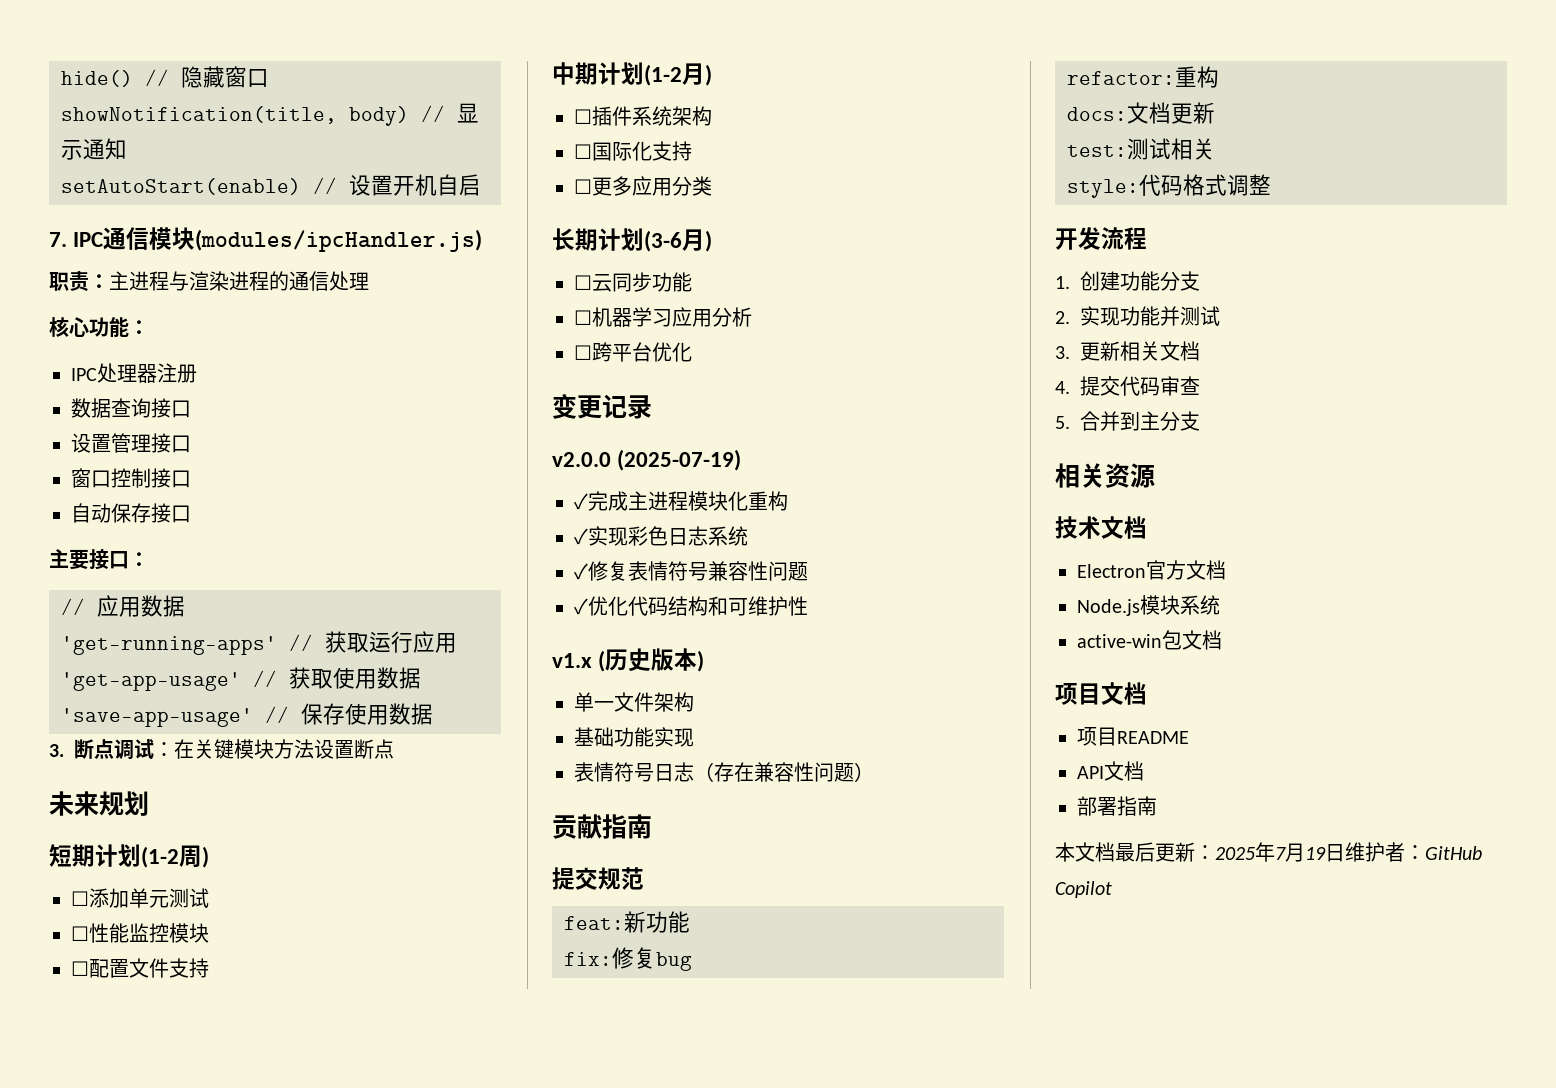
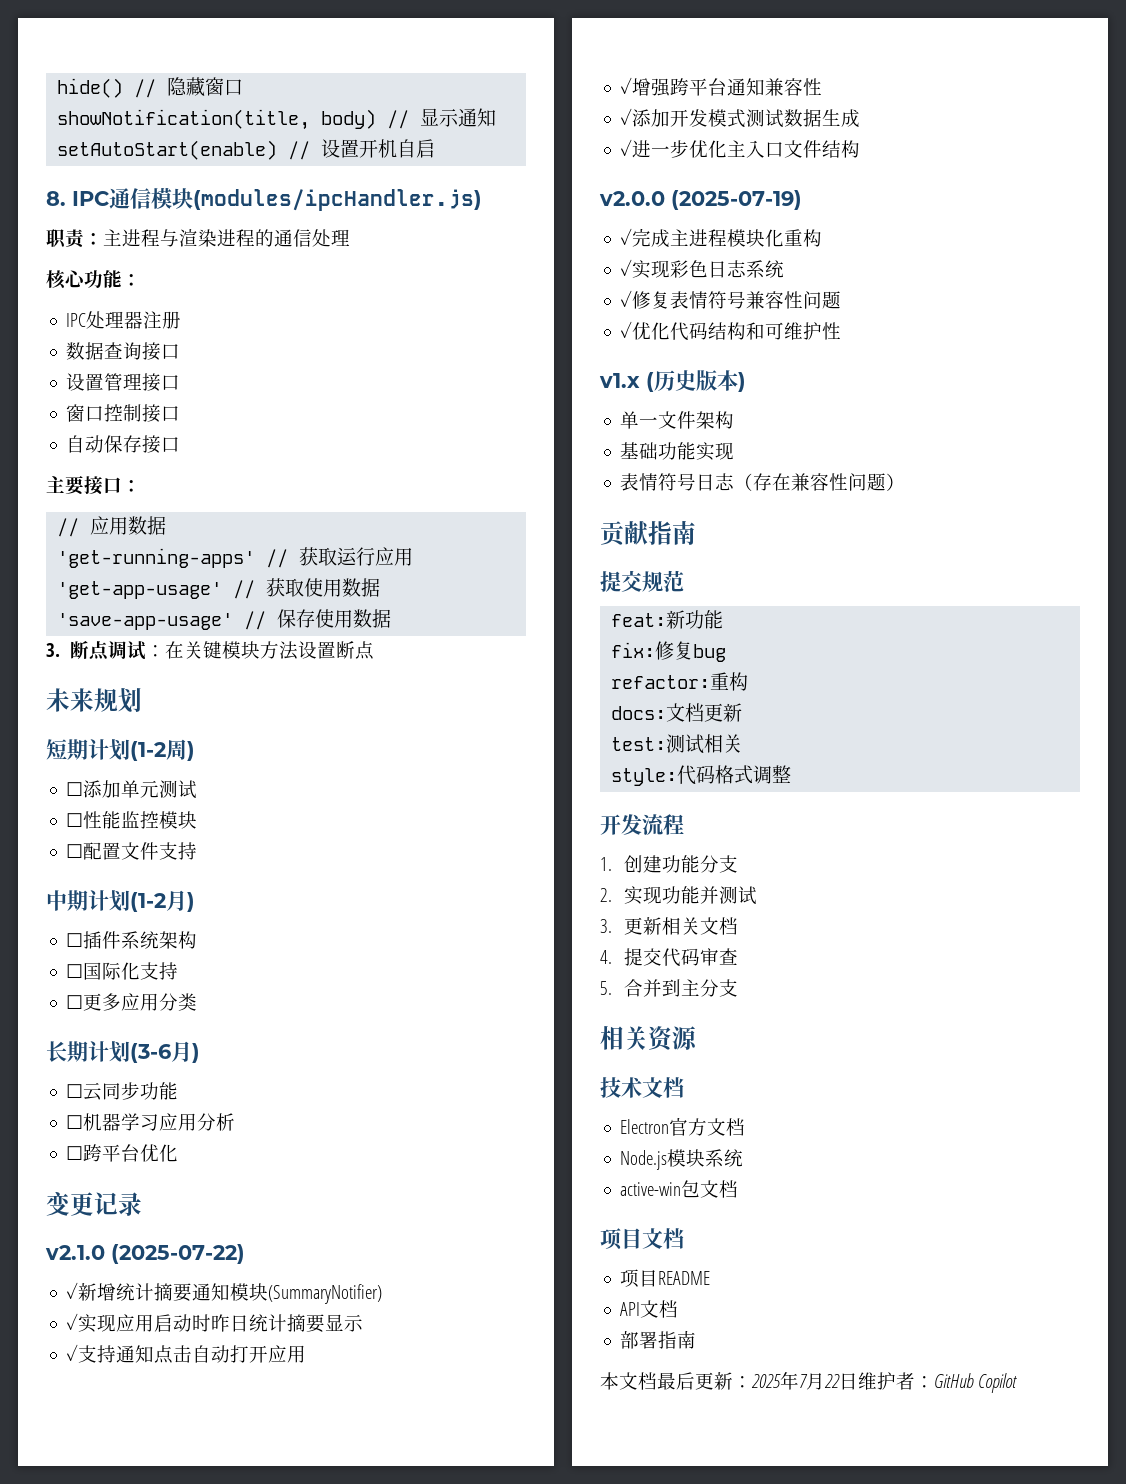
[49,232,67,247] 7. -> [46,191,66,206] 8.
(652, 407) none -> [45,1244,245,1264] [66,1282,383,1304] [66,1313,364,1333] [66,1344,307,1364] [620,77,823,97] [620,108,861,128] [620,139,861,158] // v2.1.0 (2025-07-22) // ✓新增统计摘要通知模块(SummaryNotifier) // ✓实现应用启动时昨日统计摘要显示 // ✓支持通知点击自动打开应用 // ✓增强跨平台通知兼容性 // ✓添加开发模式测试数据生成 // ✓进一步优化主入口文件结构
[1305,847,1326,860] 19 -> [824,1374,840,1388] 22

